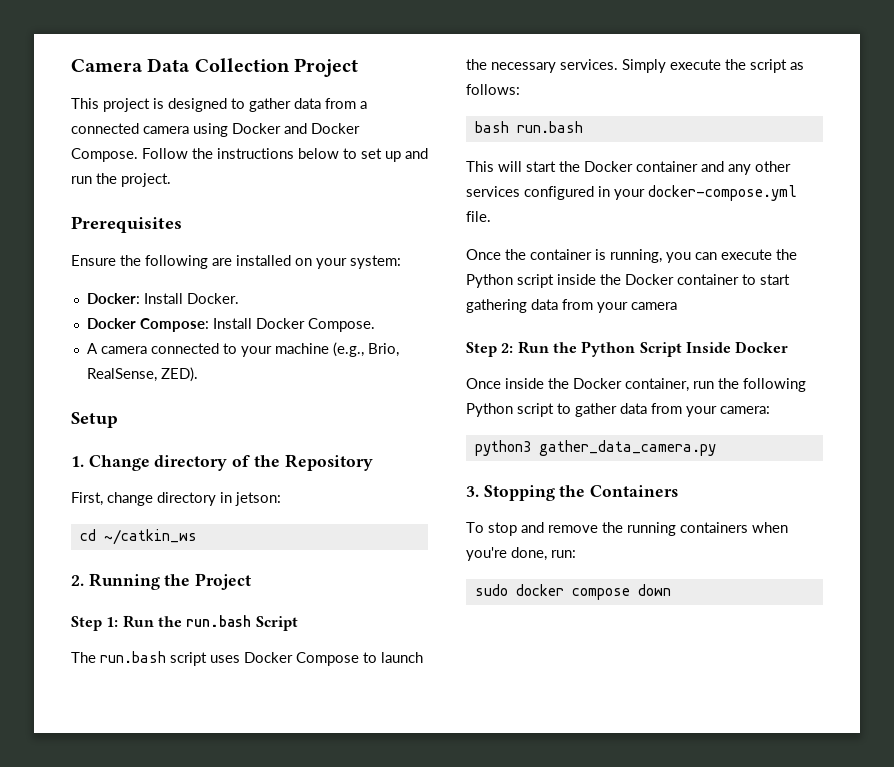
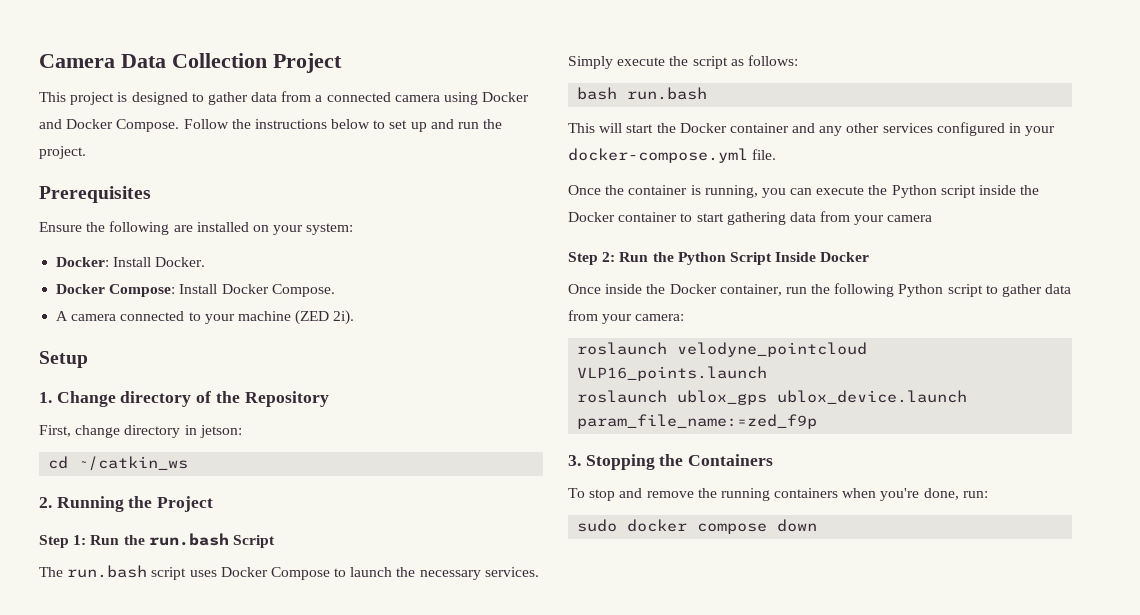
[332,342,399,357] [86,367,198,382] (e.g., Brio, RealSense, ZED). -> [295,310,355,325] (ZED 2i).
[474,440,716,456] python3 gather_data_camera.py -> [577,342,868,357] [577,366,768,381] [577,390,968,405] [577,414,818,429] roslaunch velodyne_pointcloud VLP16_points.launch // roslaunch ublox_gps ublox_device.launch param_file_name:=zed_f9p

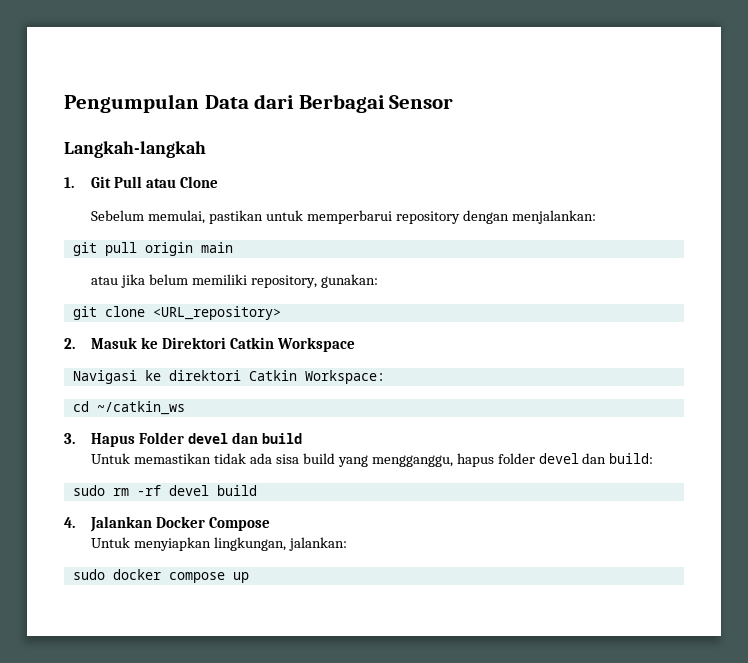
[39,53,342,73] [39,91,530,105] [39,119,503,132] [39,146,86,159] [39,186,151,203] [39,221,354,235] [56,257,206,267] [56,284,335,297] [56,310,355,325] [39,351,88,368] [39,391,329,407] [39,425,242,438] [48,456,189,471] [39,496,214,512] [39,533,275,548] [39,565,539,580] [568,55,798,69] [577,87,708,100] [568,122,1056,136] [568,148,777,163] [568,185,1040,198] [568,211,933,225] [568,252,870,265] [568,283,1072,297] [568,310,685,324] [577,342,868,357] [577,366,768,381] [577,390,968,405] [577,414,818,429] [568,454,774,470] [568,488,988,501] Camera Data Collection Project // This project is designed to gather data from a connected camera using Docker and Docker Compose. Follow the instructions below to set up and run the project. // Prerequisites // Ensure the following are installed on your system: // Docker: Install Docker. // Docker Compose: Install Docker Compose. // A camera connected to your machine (ZED 2i). // Setup // 1. Change directory of the Repository // First, change directory in jetson: // cd ~/catkin_ws // 2. Running the Project // Step 1: Run the run.bash Script // The run.bash script uses Docker Compose to launch the necessary services. Simply execute the script as follows: // bash run.bash // This will start the Docker container and any other services configured in your docker-compose.yml file. // Once the container is running, you can execute the Python script inside the Docker container to start gathering data from your camera // Step 2: Run the Python Script Inside Docker // Once inside the Docker container, run the following Python script to gather data from your camera: // roslaunch velodyne_pointcloud VLP16_points.launch // roslaunch ublox_gps ublox_device.launch param_file_name:=zed_f9p // 3. Stopping the Containers // To stop and remove the running containers when you're done, run: -> [64,94,454,113] [64,141,206,158] [64,176,219,188] [91,210,596,224] [72,242,233,256] [91,274,378,288] [72,306,281,320] [64,337,356,352] [72,370,385,384] [72,401,185,415] [64,432,303,447] [91,453,654,467] [72,485,257,496] [64,516,271,532] [91,537,348,551] Pengumpulan Data dari Berbagai Sensor // Langkah-langkah // 1. Git Pull atau Clone // Sebelum memulai, pastikan untuk memperbarui repository dengan menjalankan: // git pull origin main // atau jika belum memiliki repository, gunakan: // git clone <URL_repository> // 2. Masuk ke Direktori Catkin Workspace // Navigasi ke direktori Catkin Workspace: // cd ~/catkin_ws // 3. Hapus Folder devel dan build // Untuk memastikan tidak ada sisa build yang mengganggu, hapus folder devel dan build: // sudo rm -rf devel build // 4. Jalankan Docker Compose // Untuk menyiapkan lingkungan, jalankan:
[777,519,818,532] down -> [232,572,249,583] up

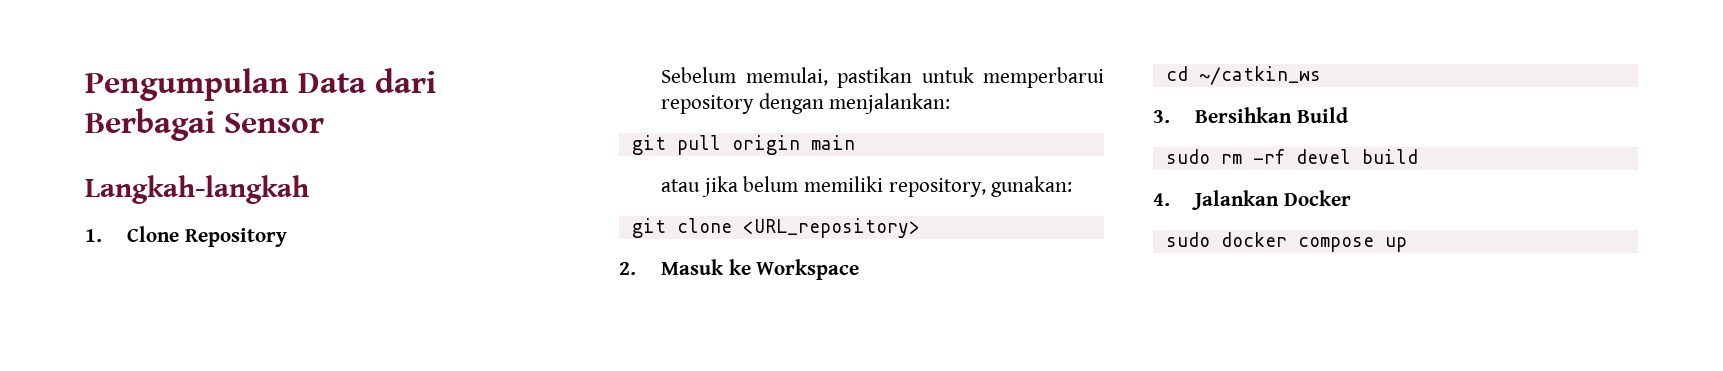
[91,176,177,188] Git Pull atau -> (102, 235) none
(219, 182) none -> [184,228,287,247] Repository
[162,337,275,349] Direktori Catkin -> (751, 267) none
[72,370,385,384] [72,401,185,415] [64,432,303,447] [91,453,654,467] Navigasi ke direktori Catkin Workspace: // cd ~/catkin_ws // 3. Hapus Folder devel dan build // Untuk memastikan tidak ada sisa build yang mengganggu, hapus folder devel dan build: -> [1165,66,1321,85] [1153,107,1348,123] cd ~/catkin_ws // 3. Bersihkan Build
[209,517,271,531] [91,537,348,551] Compose // Untuk menyiapkan lingkungan, jalankan: -> (1351, 198) none

